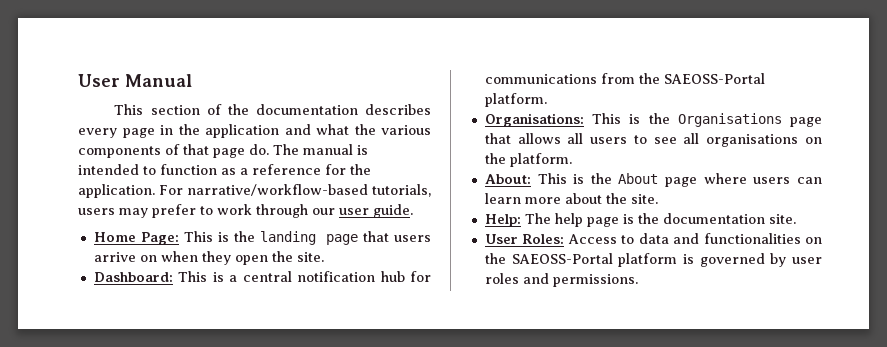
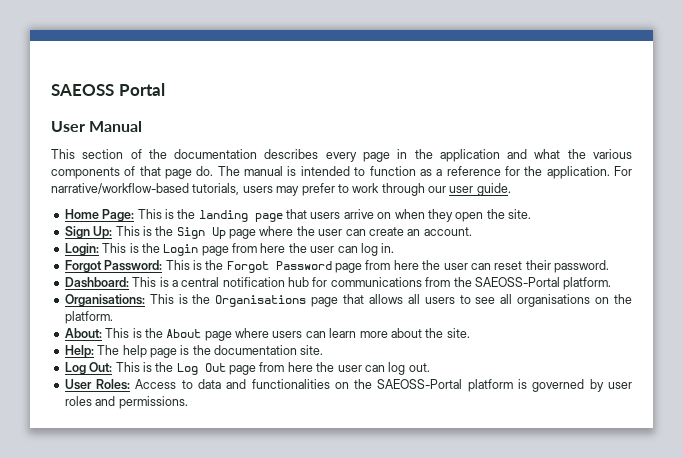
(78, 80) none -> [51,83,165,96] SAEOSS Portal //
(324, 257) none -> [64,226,472,239] [64,243,395,256] [64,260,609,273] // Sign Up: This is the Sign Up page where the user can create an account. // Login: This is the Login page from here the user can log in. // Forgot Password: This is the Forgot Password page from here the user can reset their password.
(796, 219) none -> [64,362,430,375] // Log Out: This is the Log Out page from here the user can log out.

